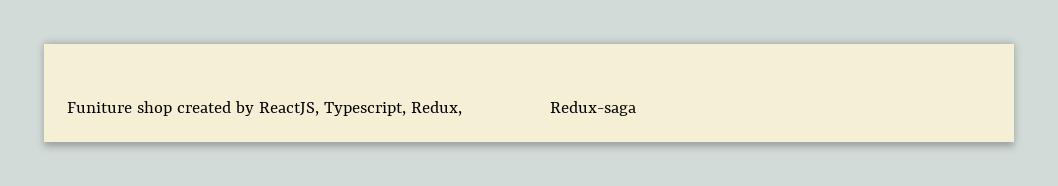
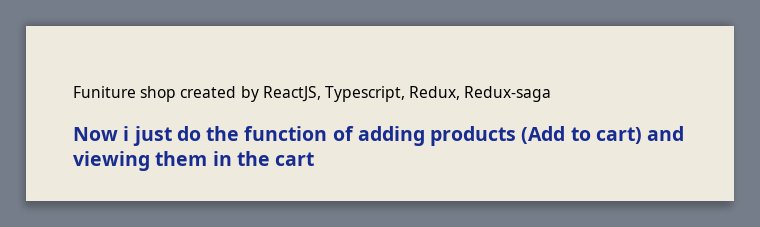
(636, 108) none -> [73,126,685,146] [73,151,315,171] // Now i just do the function of adding products (Add to cart) and viewing them in the cart

